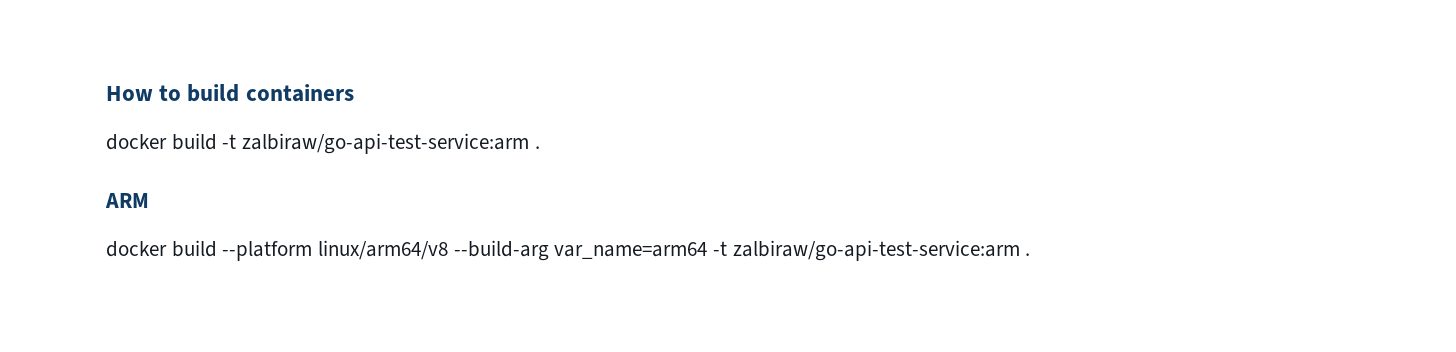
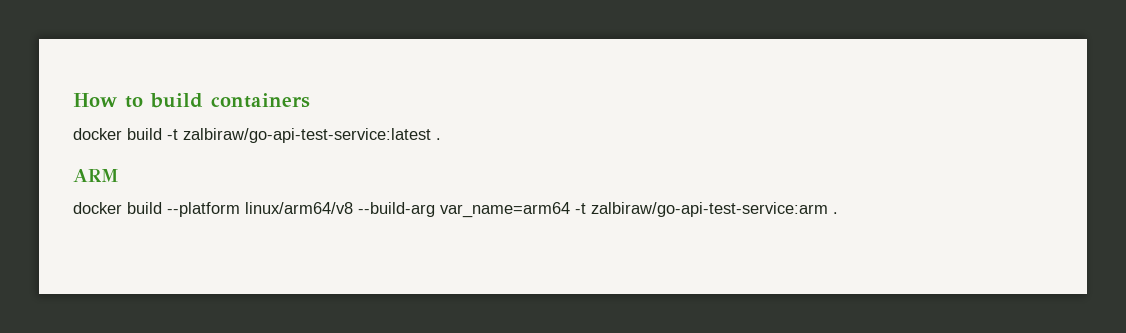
[242,133,530,154] zalbiraw/go-api-test-service:arm -> [183,128,431,143] zalbiraw/go-api-test-service:latest

